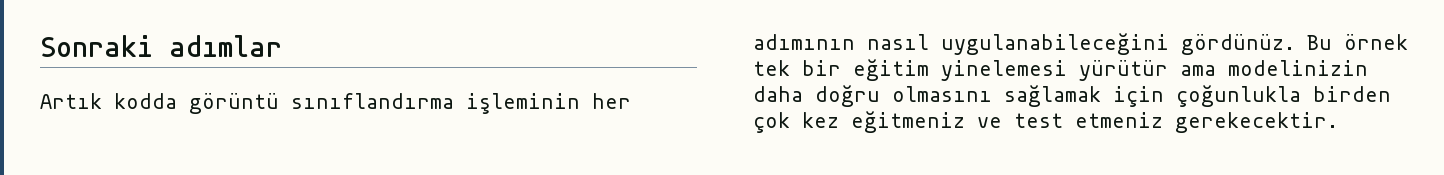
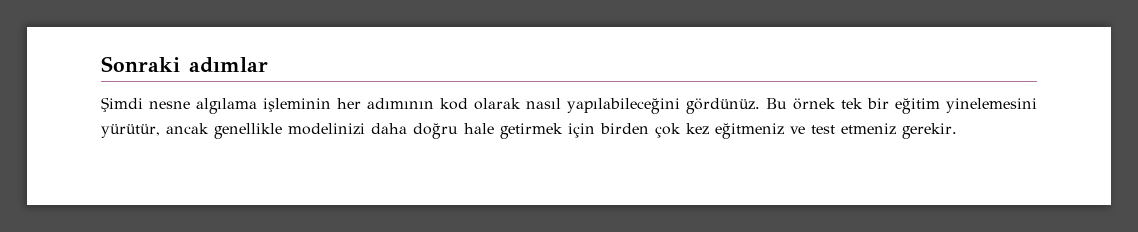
[40,93,631,114] [753,33,1169,55] Artık kodda görüntü sınıflandırma işleminin her adımının nasıl uygulanabileceğini -> [101,97,680,114] Şimdi nesne algılama işleminin her adımının kod olarak nasıl yapılabileceğini
[941,60,1368,81] [753,85,1301,107] yinelemesi yürütür ama modelinizin daha doğru olmasını sağlamak için çoğunlukla -> [946,98,1037,113] [101,123,595,139] yinelemesini yürütür, ancak genellikle modelinizi daha doğru hale getirmek için
[1175,112,1338,133] gerekecektir. -> [902,123,957,139] gerekir.

